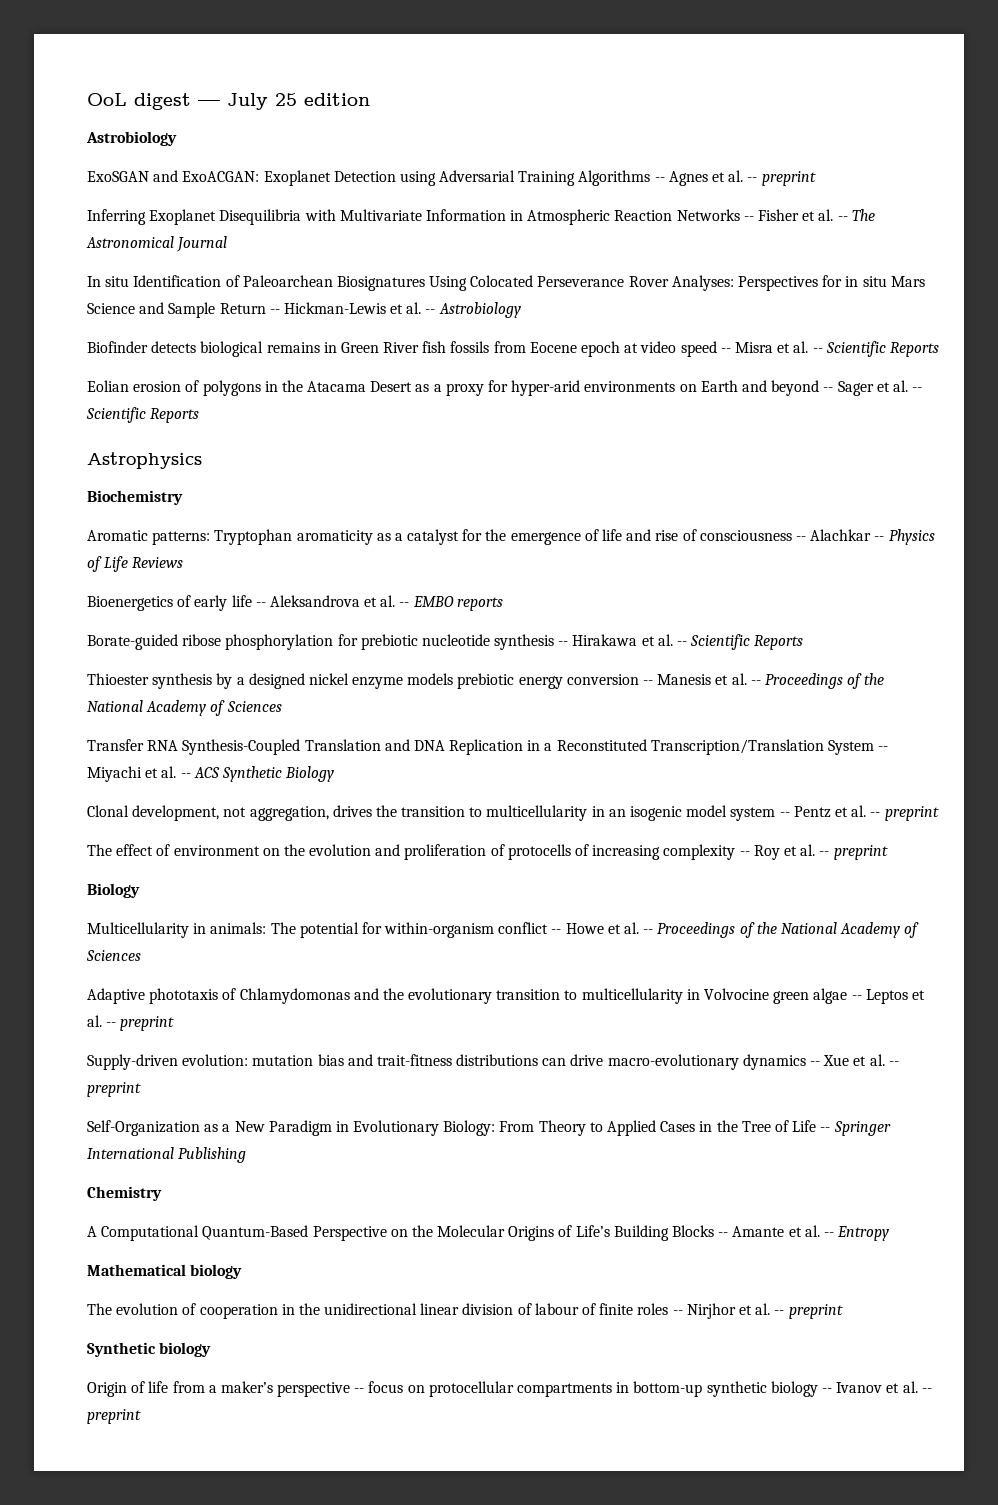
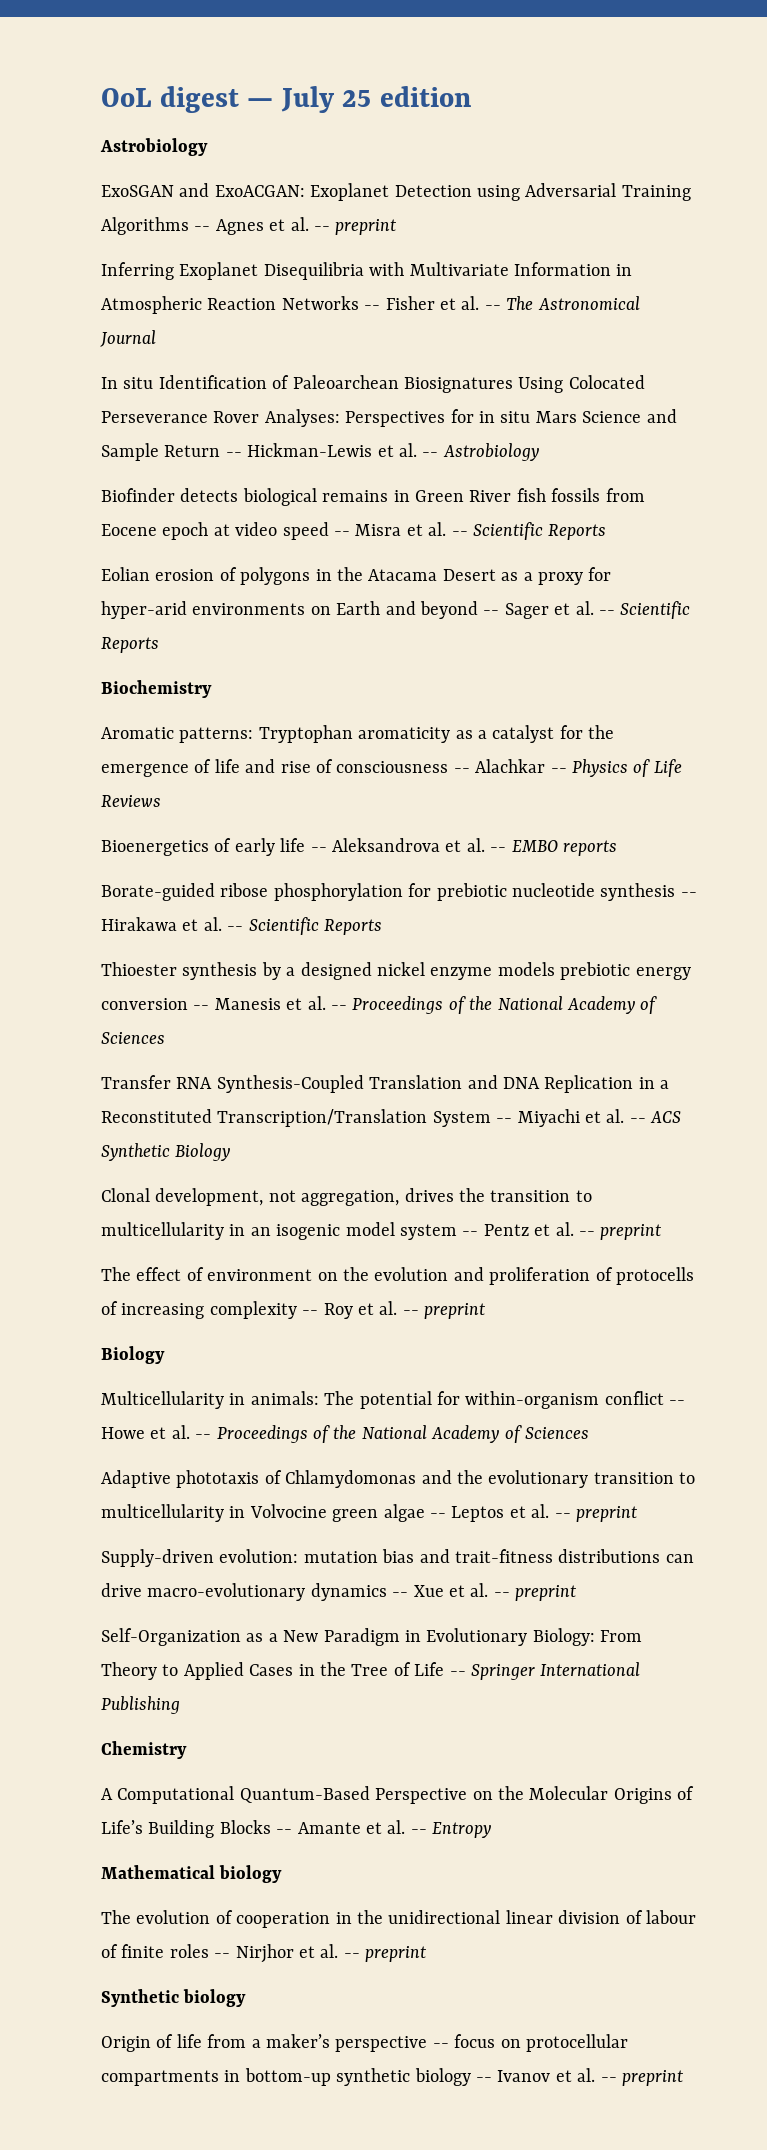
[87,452,202,469] // Astrophysics -> (159, 645) none

